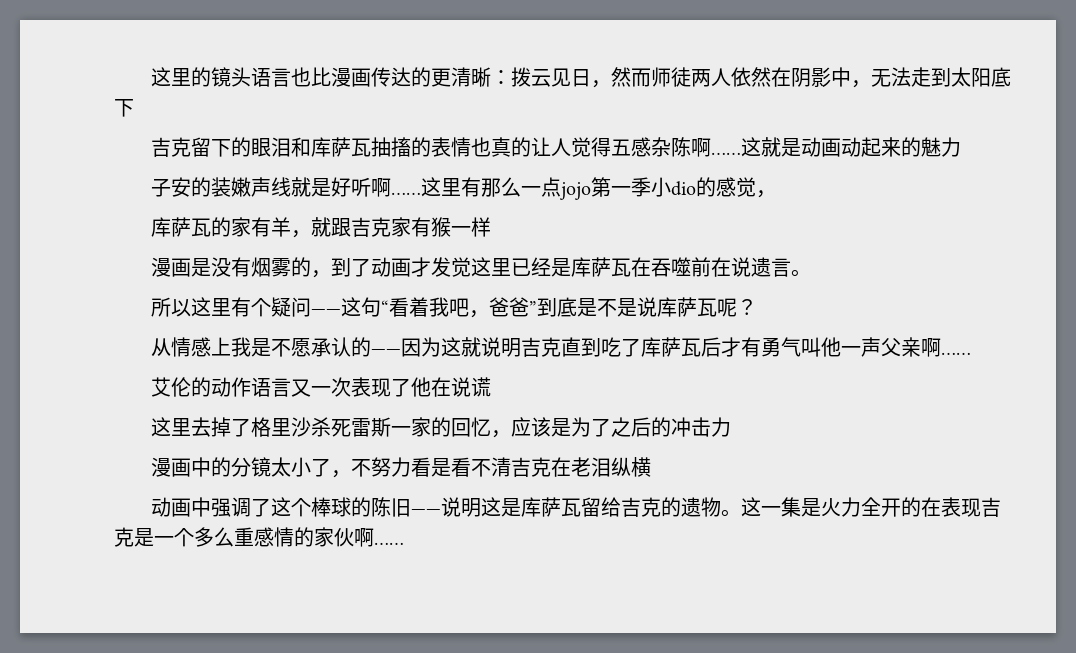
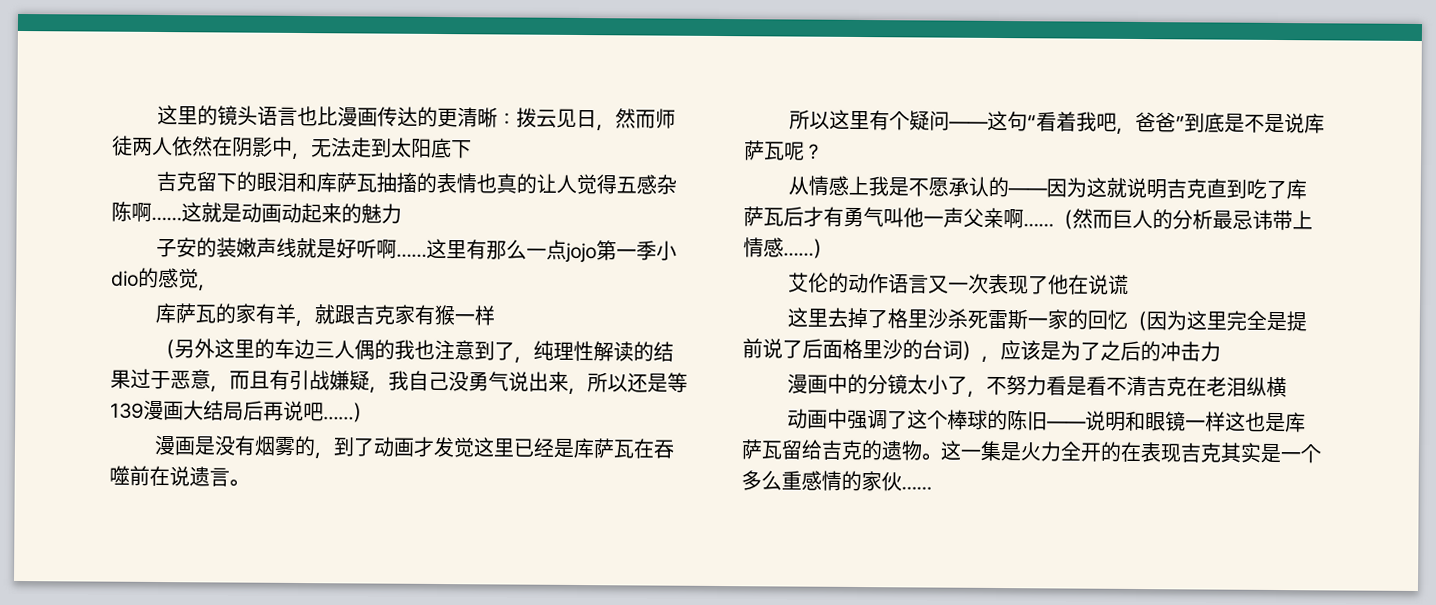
(491, 227) none -> [154,338,674,364] [110,368,688,396] [110,399,373,423] // （另外这里的车边三人偶的我也注意到了，纯理性解读的结果过于恶意，而且有引战嫌疑，我自己没勇气说出来，所以还是等139漫画大结局后再说吧……）
(971, 353) none -> [1053,208,1313,231] [743,237,833,259] （然而巨人的分析最忌讳带上情感……）
(491, 427) none -> [1126,310,1307,332] [742,338,982,361] （因为这里完全是提前说了后面格里沙的台词）
[480,497,501,517] 这 -> [1124,410,1266,432] 和眼镜一样这也
(134, 537) none -> [1220,442,1262,463] 其实
[354,527,374,547] 啊 -> (902, 482) none

